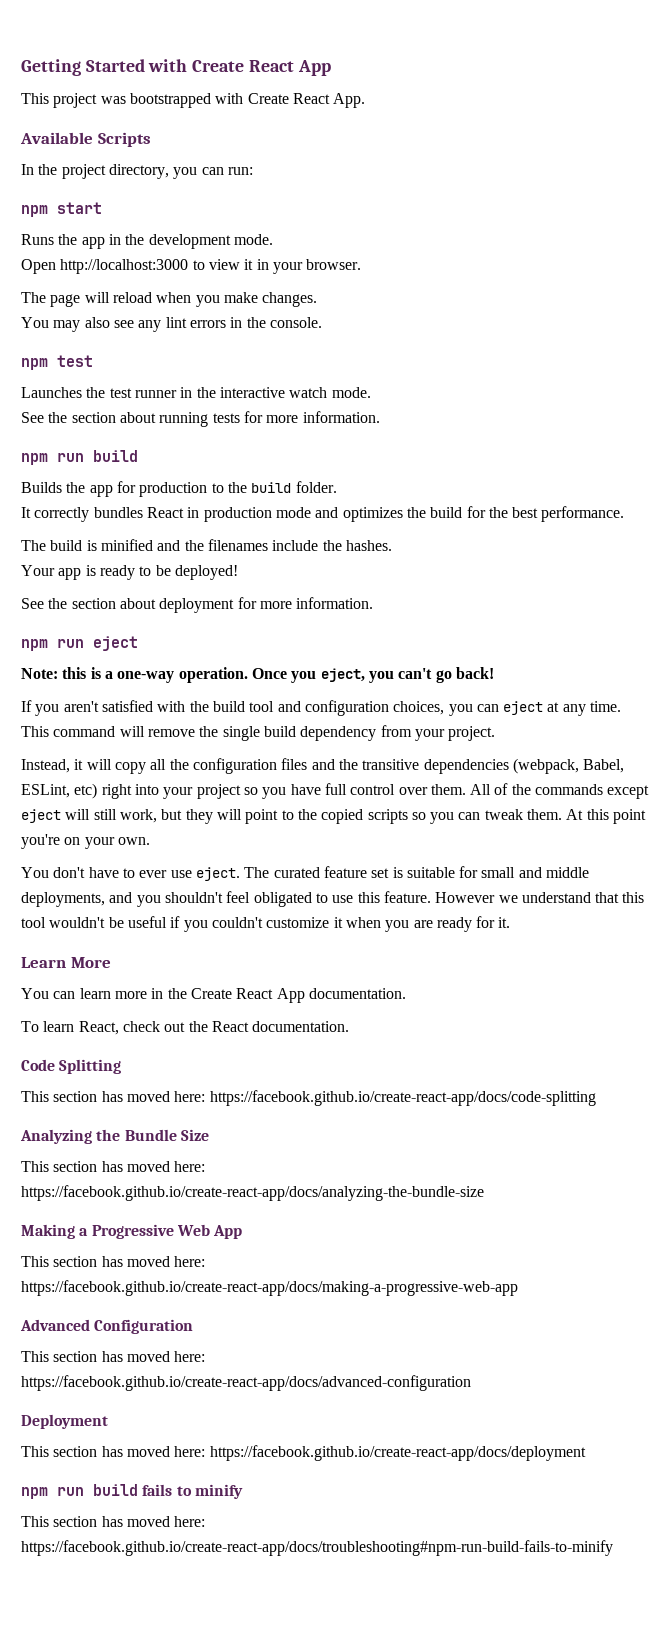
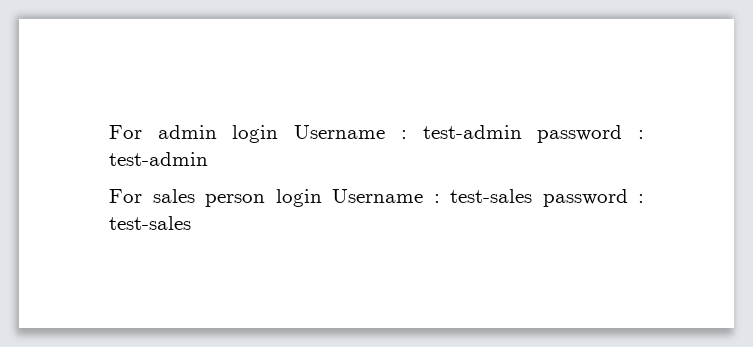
[21,59,331,76] [21,93,366,108] [20,132,151,147] [21,164,253,179] [21,202,102,217] [21,234,273,249] [21,259,362,274] [21,292,318,307] [21,317,322,332] [21,355,93,370] [21,387,371,398] [21,411,380,427] [21,450,138,465] [21,481,337,497] [21,506,625,522] [21,539,392,551] [21,565,238,580] [21,597,374,613] [21,636,138,651] [21,667,494,683] [21,700,622,716] [21,725,496,741] [21,758,625,774] [21,783,650,799] [21,809,647,824] [21,834,150,849] [21,866,590,881] [21,891,645,907] [21,916,511,932] [21,957,111,968] [21,988,406,1003] [21,1021,350,1035] [21,1059,122,1074] [21,1090,596,1106] [20,1129,209,1144] [21,1161,206,1172] [21,1185,484,1201] [21,1224,243,1239] [21,1256,206,1267] [21,1280,518,1296] [20,1319,194,1334] [21,1351,206,1362] [21,1375,471,1391] [21,1414,108,1429] [21,1445,586,1461] [21,1484,243,1499] [21,1516,206,1527] [21,1540,613,1556] Getting Started with Create React App // This project was bootstrapped with Create React App. // Available Scripts // In the project directory, you can run: // npm start // Runs the app in the development mode. // Open http://localhost:3000 to view it in your browser. // The page will reload when you make changes. // You may also see any lint errors in the console. // npm test // Launches the test runner in the interactive watch mode. // See the section about running tests for more information. // npm run build // Builds the app for production to the build folder. // It correctly bundles React in production mode and optimizes the build for the best performance. // The build is minified and the filenames include the hashes. // Your app is ready to be deployed! // See the section about deployment for more information. // npm run eject // Note: this is a one-way operation. Once you eject, you can't go back! // If you aren't satisfied with the build tool and configuration choices, you can eject at any time. This command will remove the single build dependency from your project. // Instead, it will copy all the configuration files and the transitive dependencies (webpack, Babel, ESLint, etc) right into your project so you have full control over them. All of the commands except eject will still work, but they will point to the copied scripts so you can tweak them. At this point you're on your own. // You don't have to ever use eject. The curated feature set is suitable for small and middle deployments, and you shouldn't feel obligated to use this feature. However we understand that this tool wouldn't be useful if you couldn't customize it when you are ready for it. // Learn More // You can learn more in the Create React App documentation. // To learn React, check out the React documentation. // Code Splitting // This section has moved here: https://facebook.github.io/create-react-app/docs/code-splitting // Analyzing the Bundle Size // This section has moved here: https://facebook.github.io/create-react-app/docs/analyzing-the-bundle-size // Making a Progressive Web App // This section has moved here: https://facebook.github.io/create-react-app/docs/making-a-progressive-web-app // Advanced Configuration // This section has moved here: https://facebook.github.io/create-react-app/docs/advanced-configuration // Deployment // This section has moved here: https://facebook.github.io/create-react-app/docs/deployment // npm run build fails to minify // This section has moved here: https://facebook.github.io/create-react-app/docs/troubleshooting#npm-run-build-fails-to-minify -> [109,125,644,143] [109,152,208,166] [109,189,644,207] [109,216,191,230] For admin login Username : test-admin password : test-admin // For sales person login Username : test-sales password : test-sales

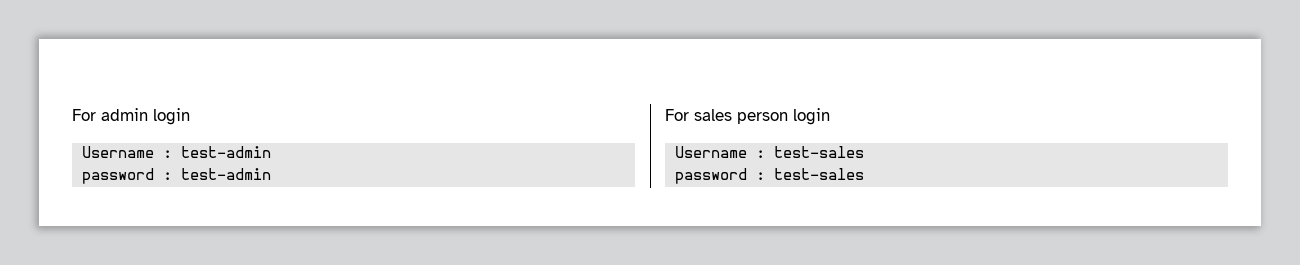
(279, 134) none -> (190, 116) //
(522, 132) none -> (272, 152) //
(322, 198) none -> (830, 116) //
(532, 196) none -> (865, 152) //

